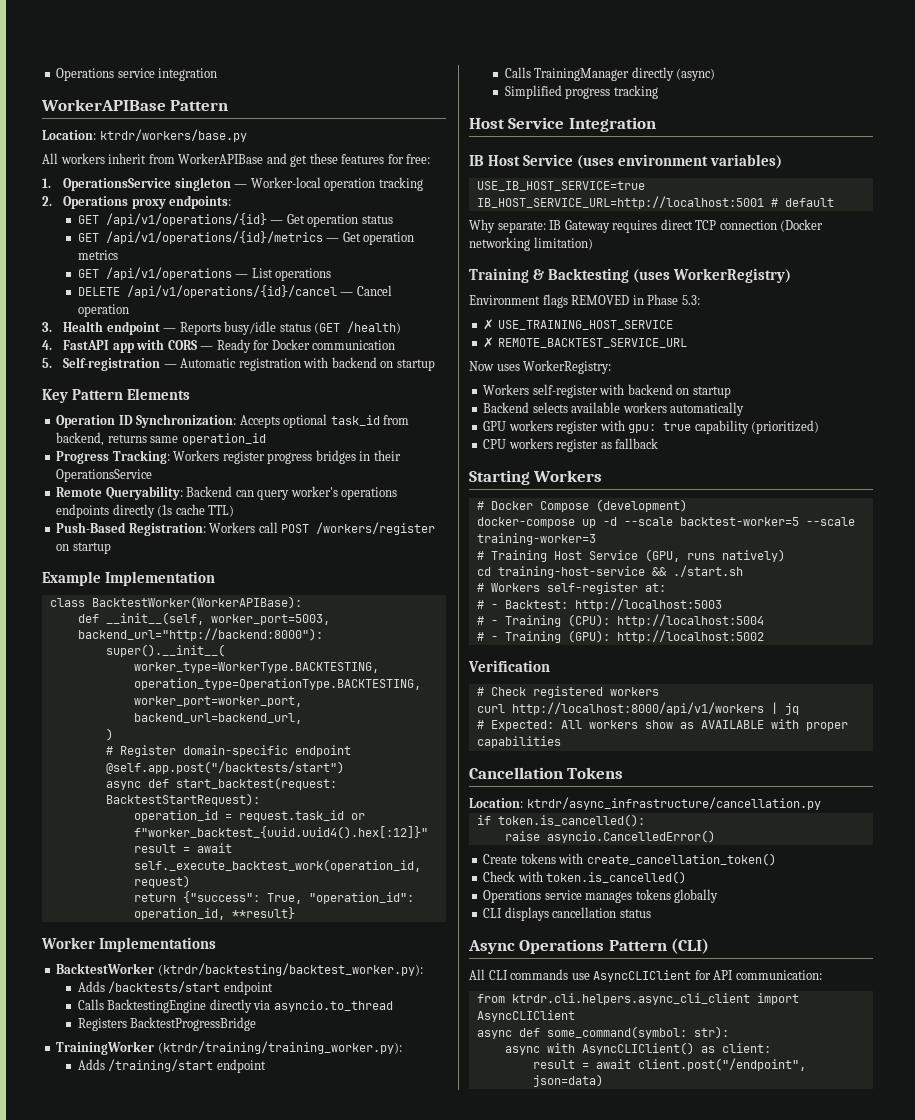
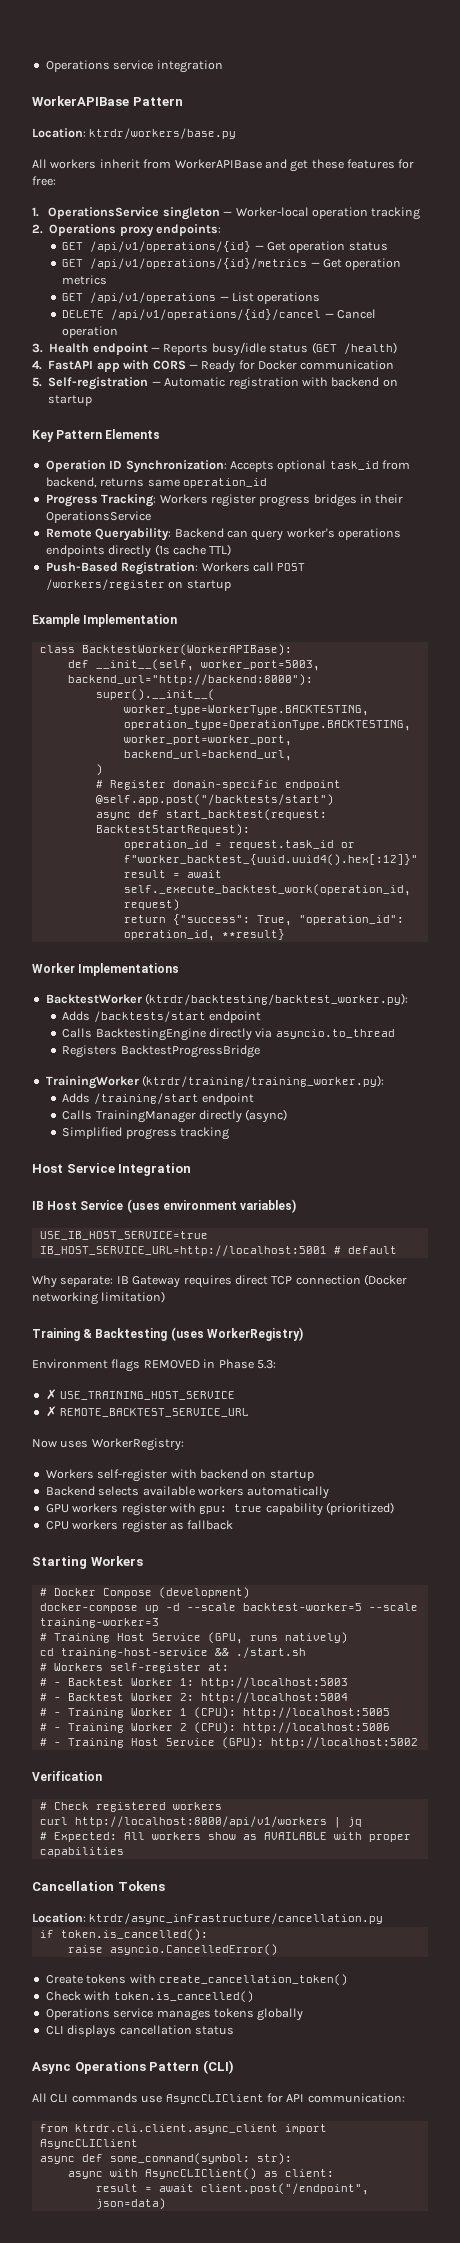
[504,600,568,609] Backtest: -> [67,1678,194,1686] Backtest Worker 1:
[504,614,610,627] Training (CPU): -> [67,1693,194,1701] Backtest Worker 2:
(561, 637) none -> [130,1707,390,1719] [39,1722,390,1734] [39,1738,215,1748] Worker 1 (CPU): http://localhost:5005 // # - Training Worker 2 (CPU): http://localhost:5006 // # - Training Host Service
[511,993,750,1005] ktrdr.cli.helpers.async_cli_client -> [74,2124,278,2134] ktrdr.cli.client.async_client

